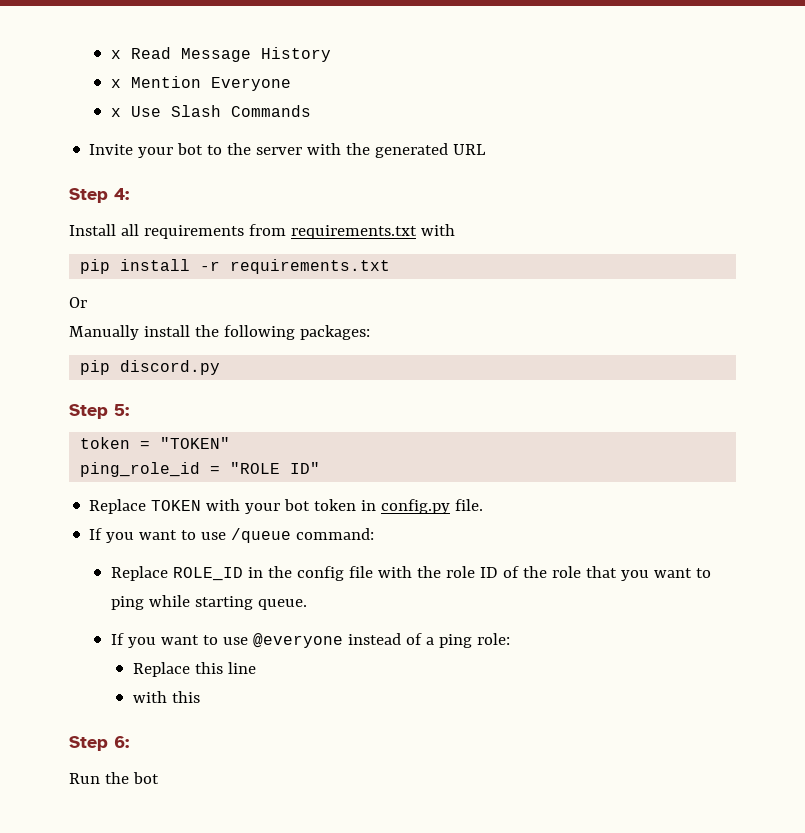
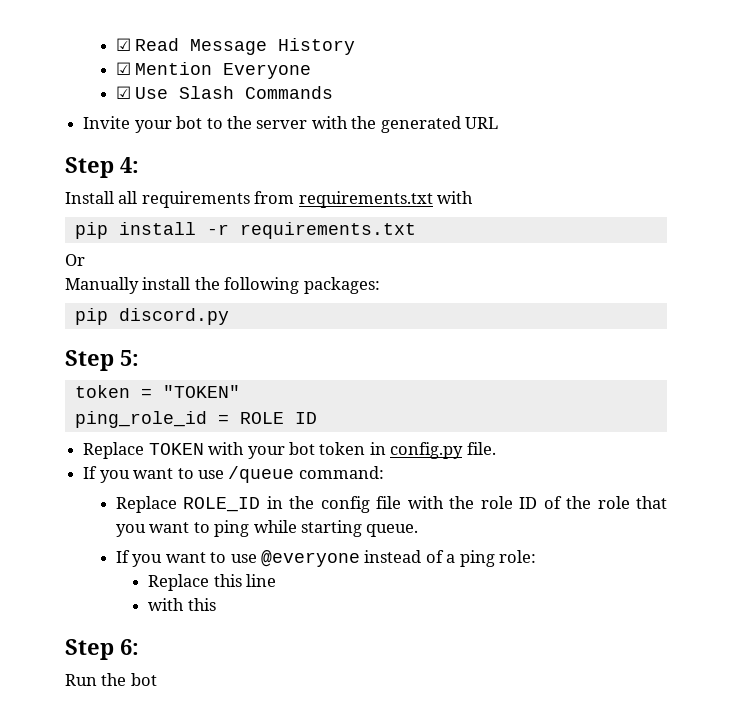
[111,50,122,59] x -> [115,38,131,51] ☑
[111,79,122,88] x -> [115,62,131,75] ☑
[111,108,122,117] x -> [115,86,131,99] ☑
[230,462,321,474] "ROLE ID" -> [239,412,317,424] ROLE ID

